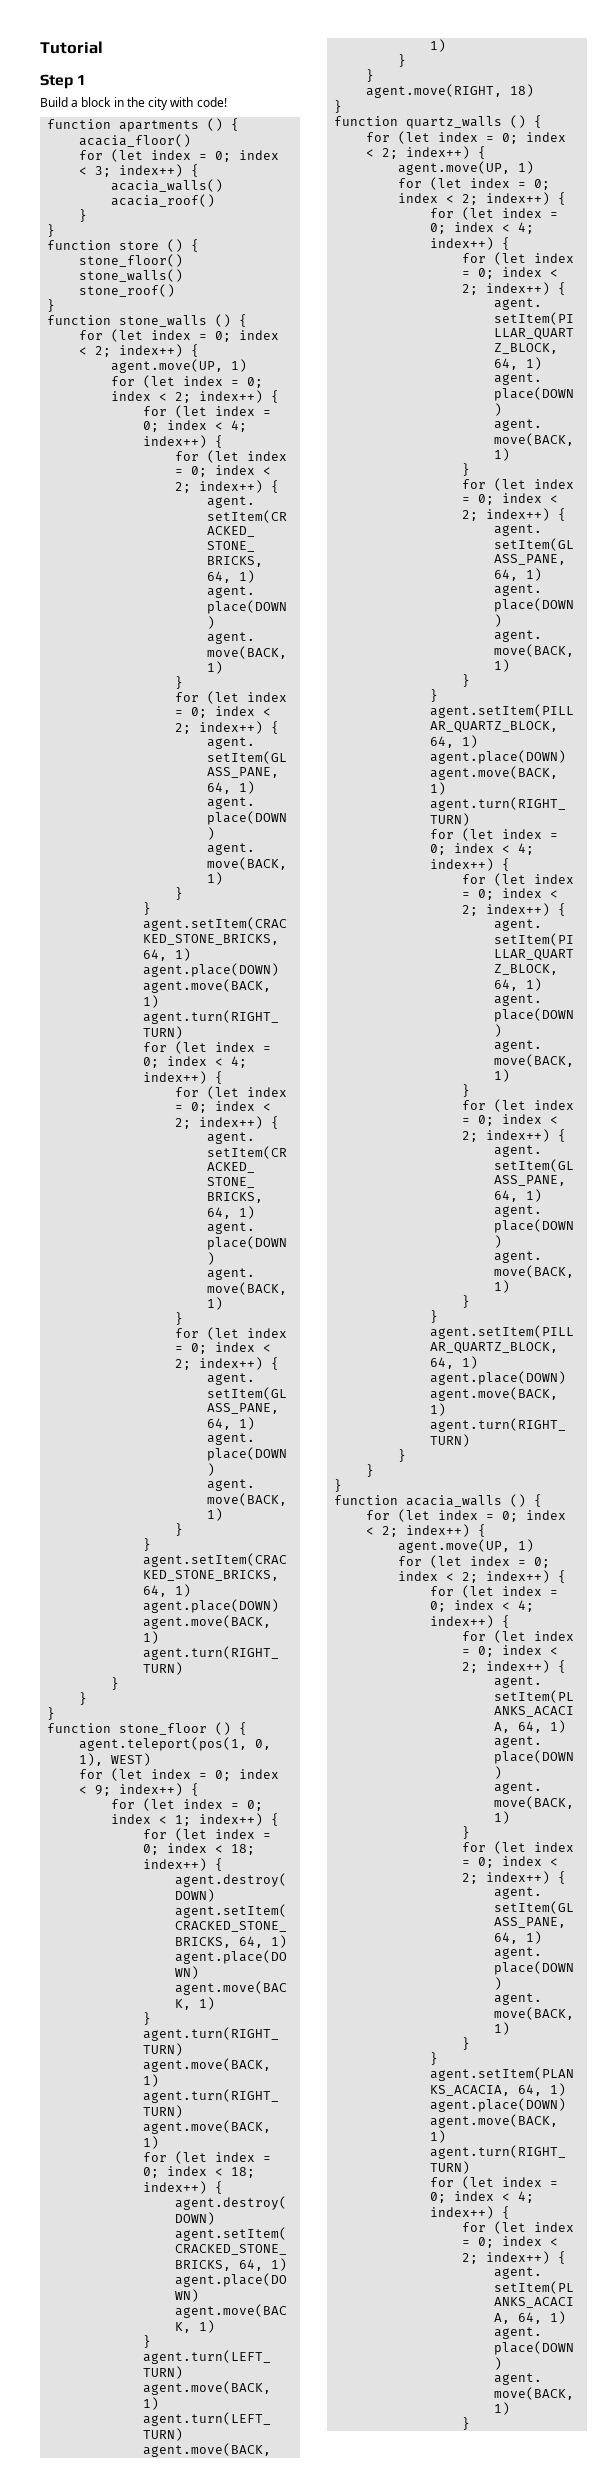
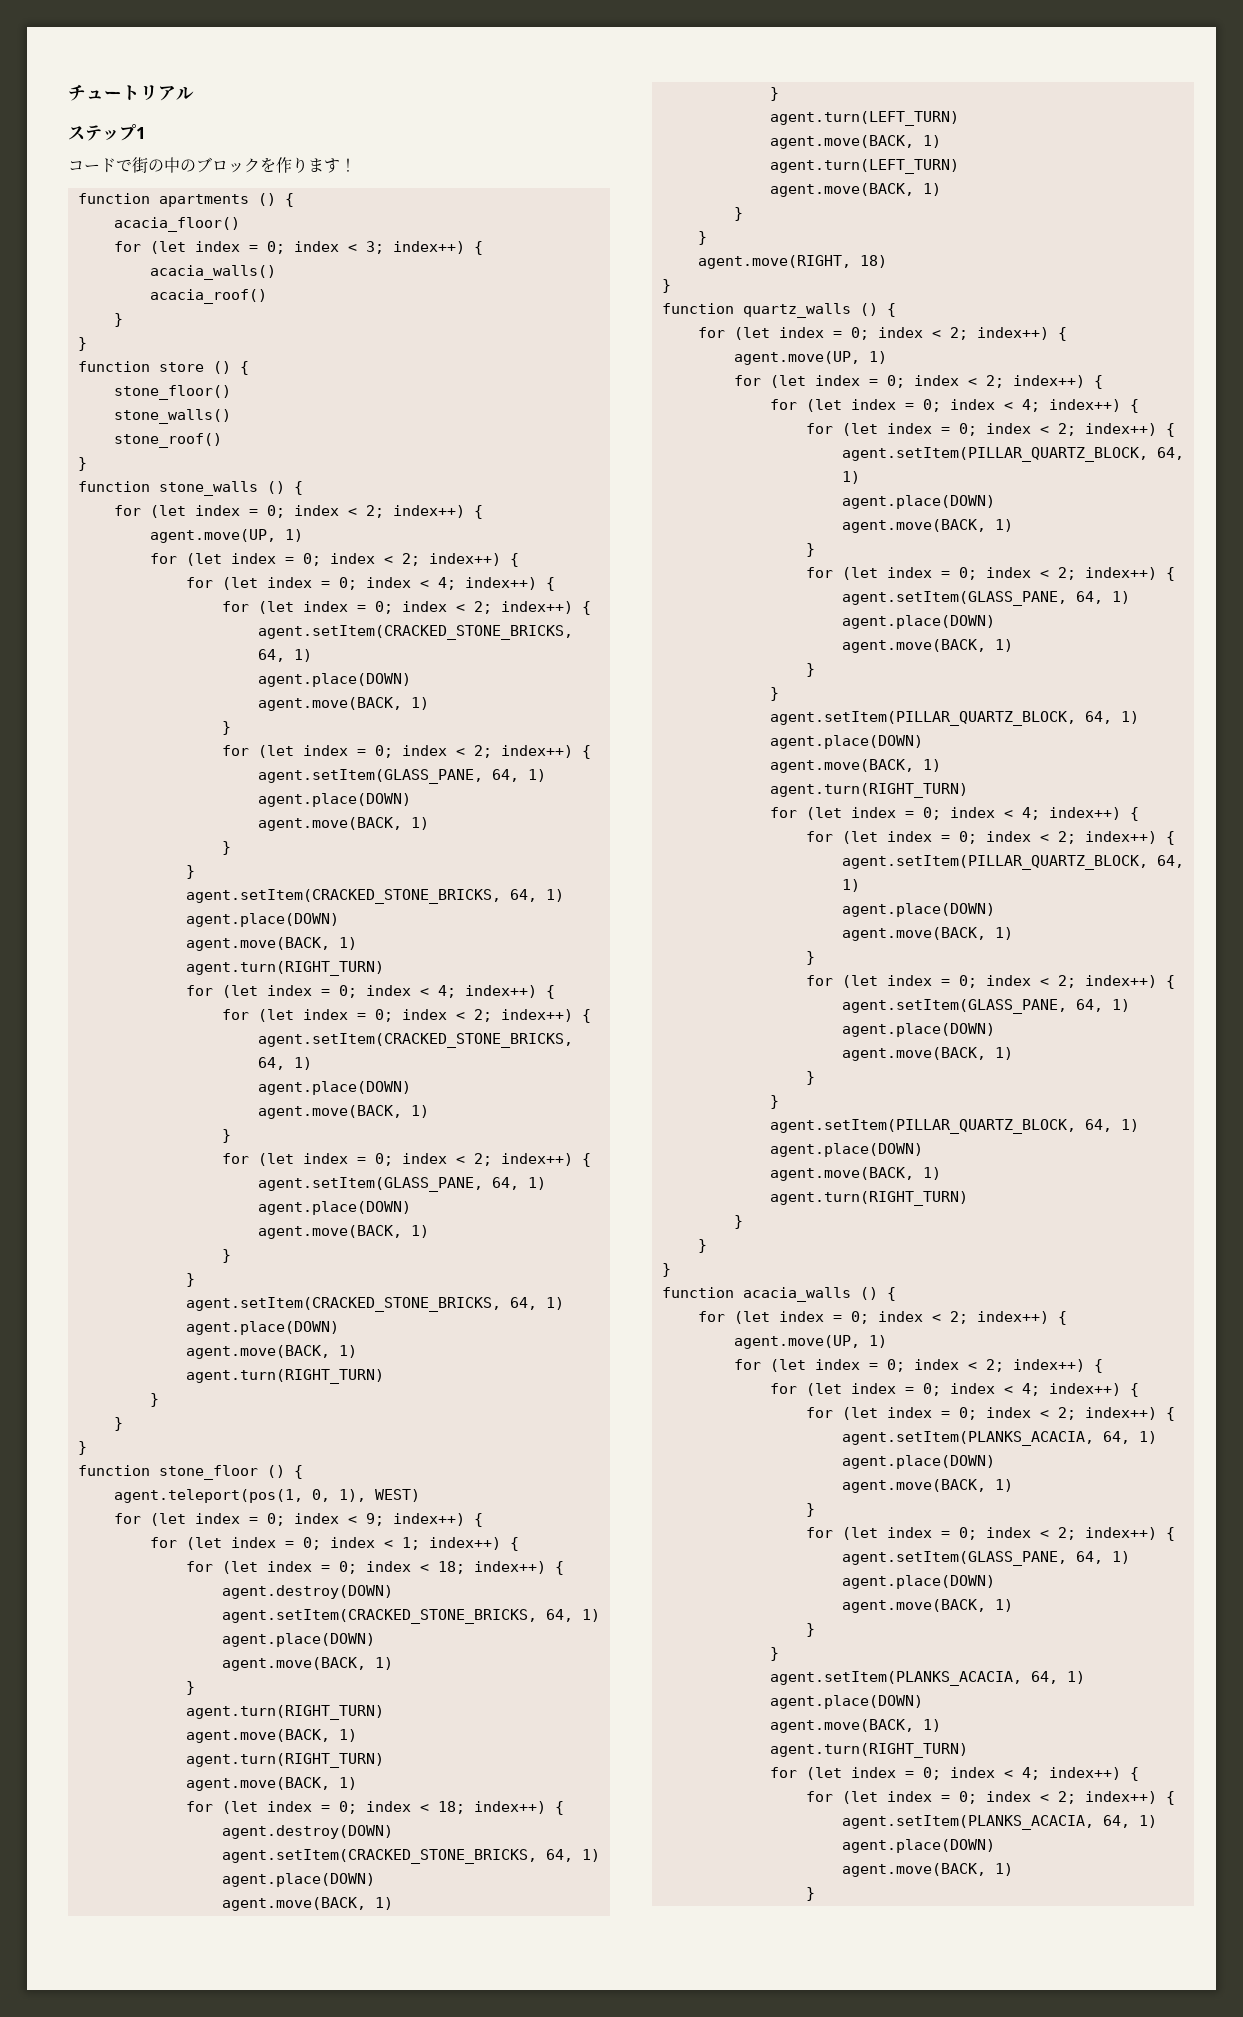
[40,41,103,54] [40,74,87,89] [40,97,227,110] Tutorial // Step 1 // Build a block in the city with code! -> [68,84,194,101] [68,124,146,141] [68,157,356,173] チュートリアル // ステップ1 // コードで街の中のブロックを作ります！

